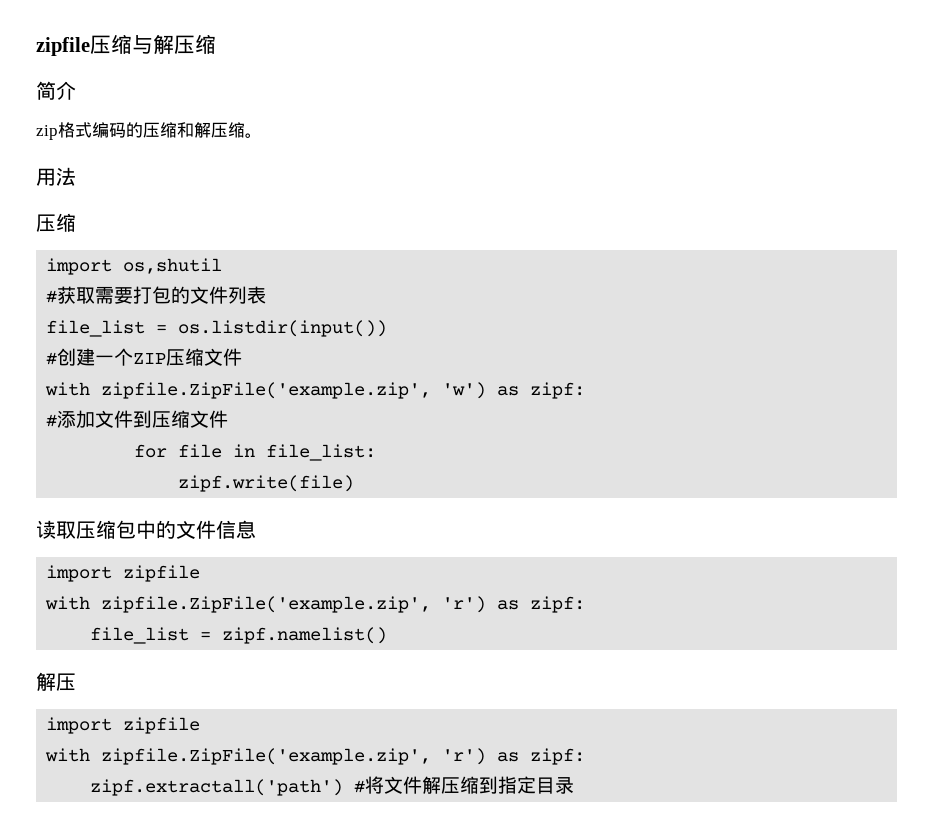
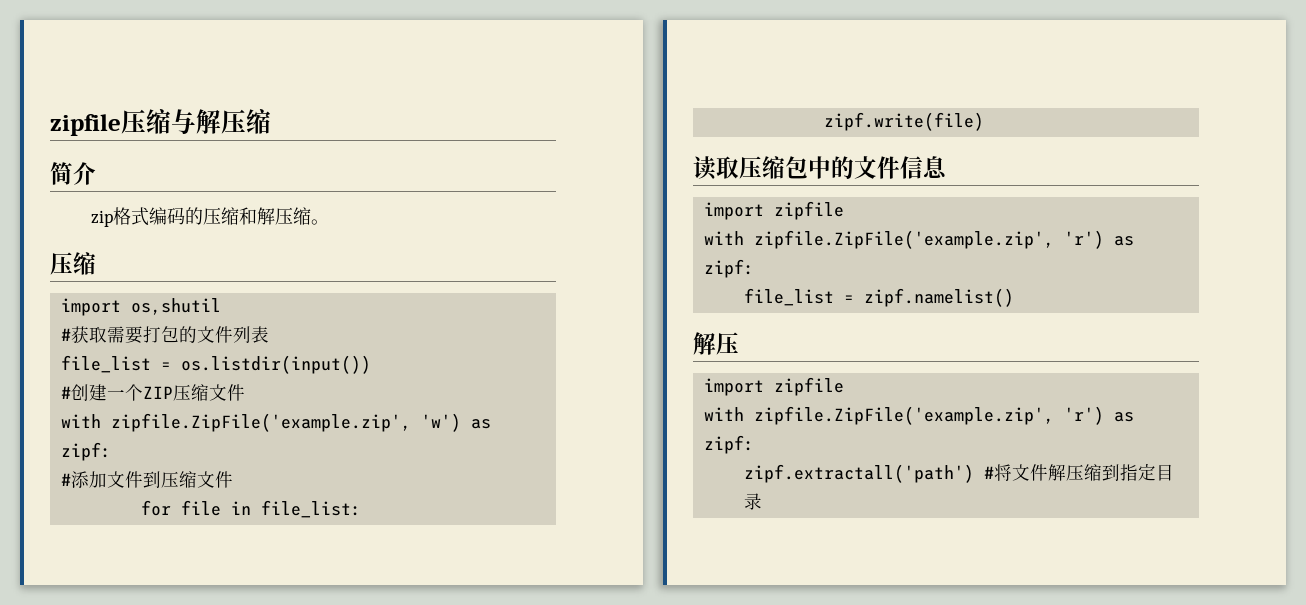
[36,167,76,186] // 用法 -> (330, 222) none

